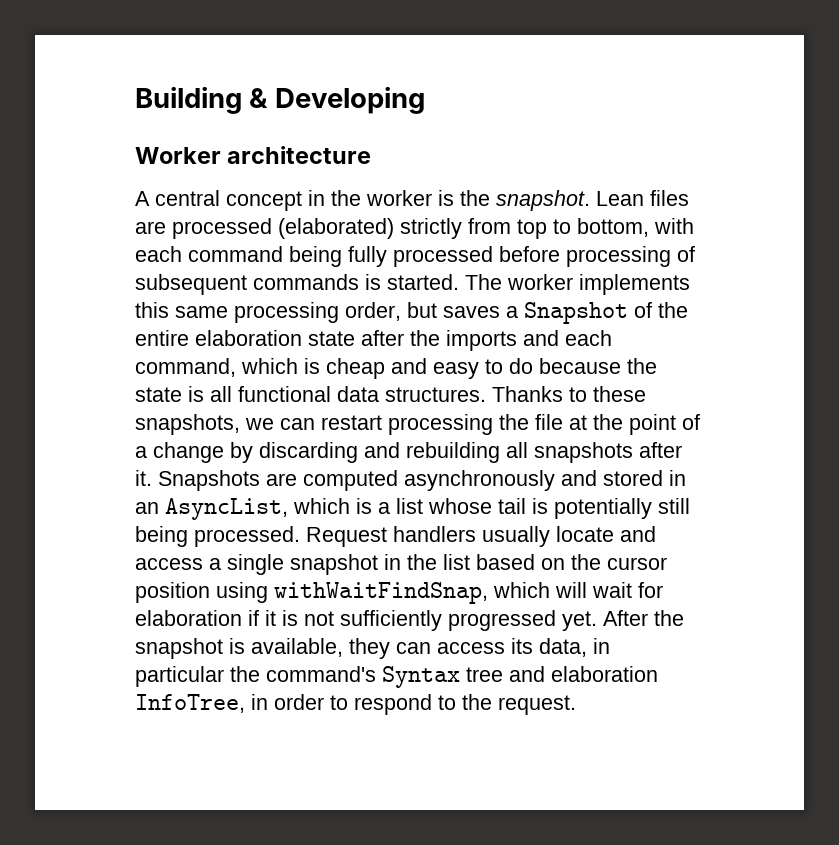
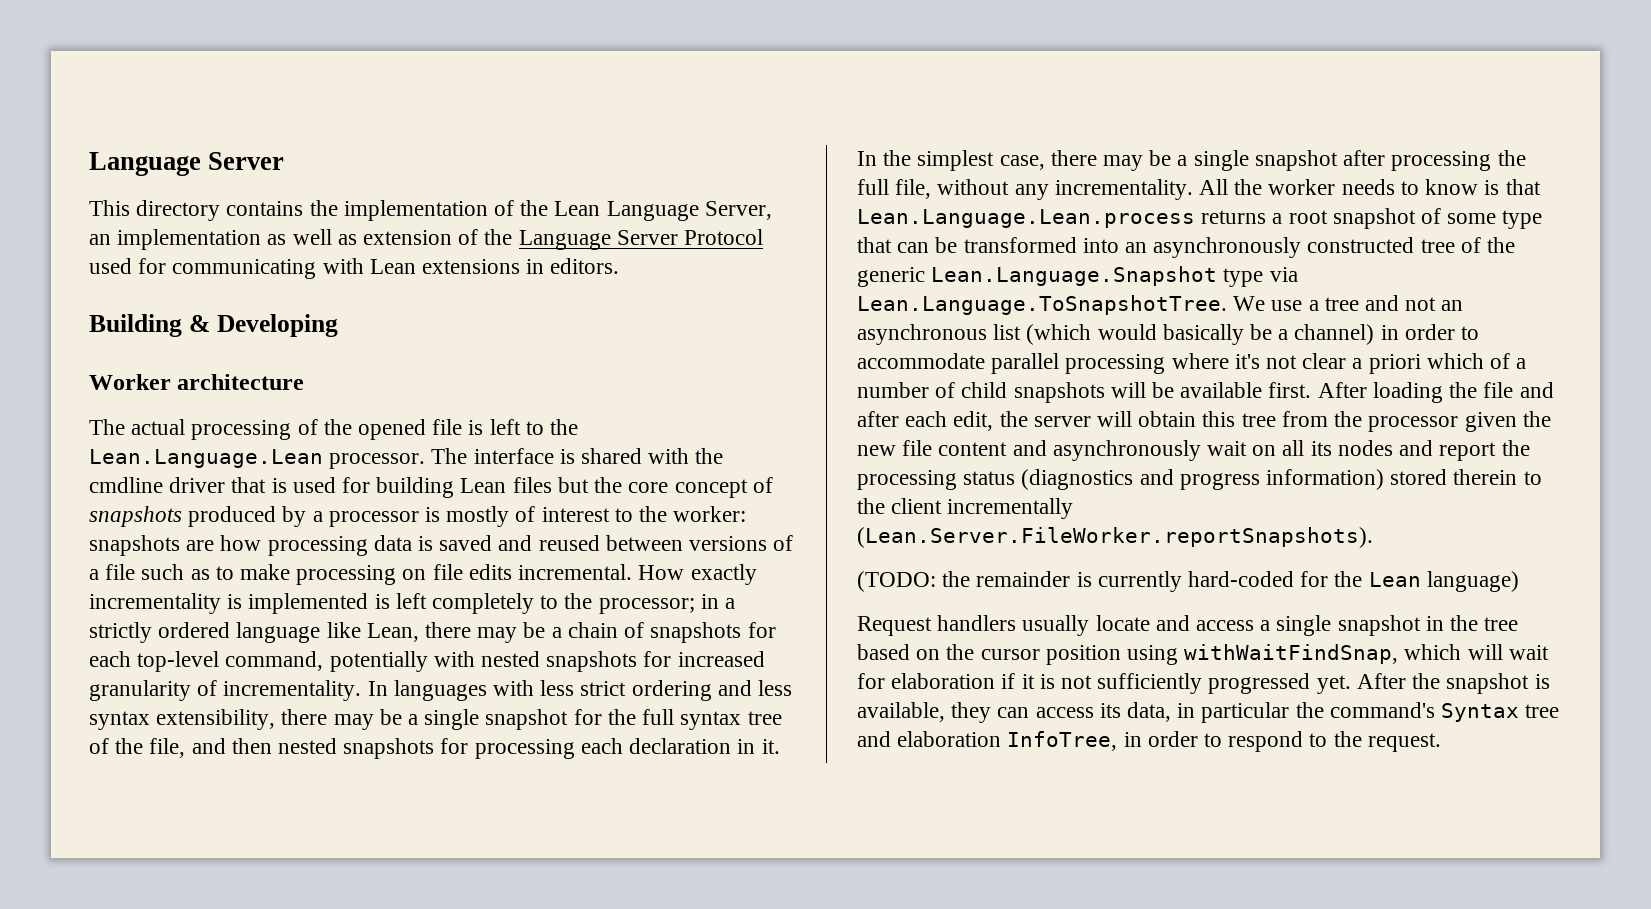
(135, 100) none -> [89,152,285,176] [89,200,772,221] [89,229,764,250] [89,258,620,279] Language Server // This directory contains the implementation of the Lean Language Server, an implementation as well as extension of the Language Server Protocol used for communicating with Lean extensions in editors. //
[135,190,689,211] [135,218,694,239] [135,246,695,267] [135,274,690,295] [135,302,688,324] [135,330,612,351] [135,358,657,379] [135,386,646,402] [135,414,700,435] [135,442,682,463] [135,470,686,491] [135,498,690,520] [135,526,300,547] A central concept in the worker is the snapshot. Lean files are processed (elaborated) strictly from top to bottom, with each command being fully processed before processing of subsequent commands is started. The worker implements this same processing order, but saves a Snapshot of the entire elaboration state after the imports and each command, which is cheap and easy to do because the state is all functional data structures. Thanks to these snapshots, we can restart processing the file at the point of a change by discarding and rebuilding all snapshots after it. Snapshots are computed asynchronously and stored in an AsyncList, which is a list whose tail is potentially still being processed. -> [89,419,579,440] [89,448,724,469] [89,477,773,498] [89,506,747,527] [89,535,794,556] [89,564,757,585] [89,593,736,614] [89,622,776,643] [89,651,765,672] [89,680,793,701] [89,709,782,730] [89,738,780,759] [857,150,1526,171] [857,179,1541,200] [857,208,1543,229] [857,237,1516,258] [857,266,1298,287] [857,295,1464,315] [857,324,1480,345] [857,353,1527,374] [857,382,1554,403] [857,411,1551,432] [857,440,1530,461] [857,469,1542,490] [857,498,1074,519] [857,527,1373,548] [857,571,1519,592] The actual processing of the opened file is left to the Lean.Language.Lean processor. The interface is shared with the cmdline driver that is used for building Lean files but the core concept of snapshots produced by a processor is mostly of interest to the worker: snapshots are how processing data is saved and reused between versions of a file such as to make processing on file edits incremental. How exactly incrementality is implemented is left completely to the processor; in a strictly ordered language like Lean, there may be a chain of snapshots for each top-level command, potentially with nested snapshots for increased granularity of incrementality. In languages with less strict ordering and less syntax extensibility, there may be a single snapshot for the full syntax tree of the file, and then nested snapshots for processing each declaration in it. In the simplest case, there may be a single snapshot after processing the full file, without any incrementality. All the worker needs to know is that Lean.Language.Lean.process returns a root snapshot of some type that can be transformed into an asynchronously constructed tree of the generic Lean.Language.Snapshot type via Lean.Language.ToSnapshotTree. We use a tree and not an asynchronous list (which would basically be a channel) in order to accommodate parallel processing where it's not clear a priori which of a number of child snapshots will be available first. After loading the file and after each edit, the server will obtain this tree from the processor given the new file content and asynchronously wait on all its nodes and report the processing status (diagnostics and progress information) stored therein to the client incrementally (Lean.Server.FileWorker.reportSnapshots). // (TODO: the remainder is currently hard-coded for the Lean language) //
[443,554,470,570] list -> [1484,617,1519,631] tree

